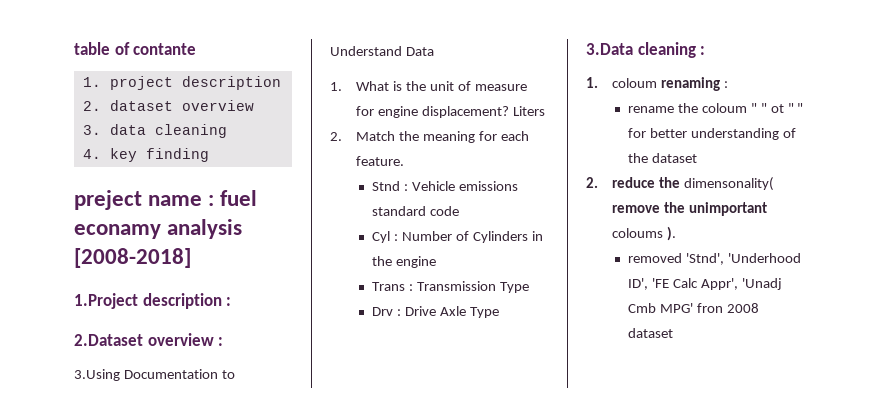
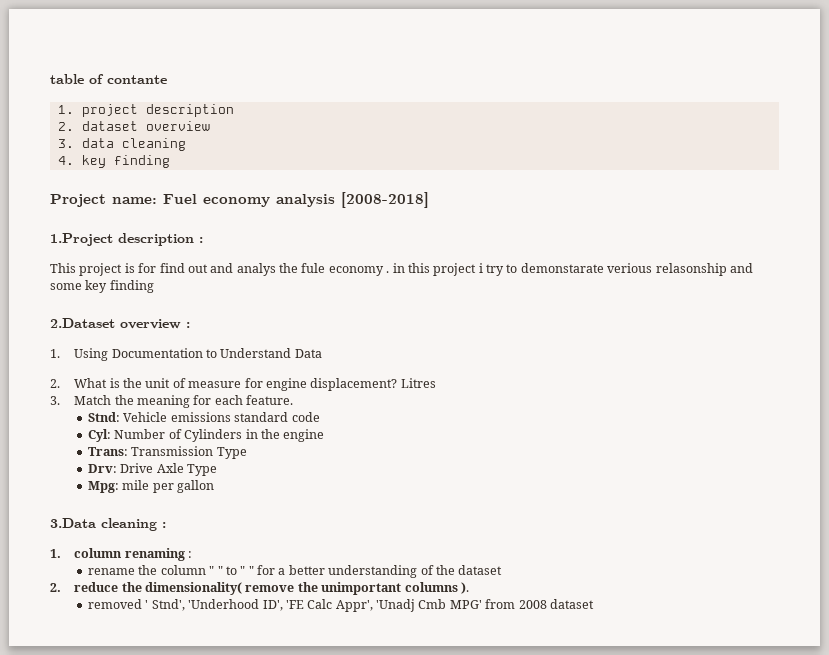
[74,190,258,210] [74,224,161,239] preject name : fuel econamy -> [50,194,270,207] Project name: Fuel economy
(232, 301) none -> [50,263,753,276] [50,280,154,293] // This project is for find out and analys the fule economy . in this project i try to demonstarate verious relasonship and some key finding
[74,369,120,381] 3.Using -> [50,348,109,361] 1. Using
[330,82,342,91] 1. -> [50,379,60,388] 2.
[512,106,545,116] [330,132,342,141] Liters // 2. -> [400,378,436,388] [50,396,60,405] Litres // 3.
[372,181,408,191] Stnd : -> [88,412,121,422] Stnd:
[372,231,398,243] Cyl : -> [88,429,112,442] Cyl:
[372,282,413,291] Trans : -> [88,447,129,456] Trans:
[372,307,401,316] Drv : -> [88,464,118,473] Drv:
(499, 312) none -> [88,480,215,493] // Mpg: mile per gallon
[612,78,658,88] coloum -> [74,548,123,558] column
[701,103,784,113] coloum " " ot -> [160,565,237,575] column " " to
(647, 133) none -> [278,568,286,575] a
[683,177,774,191] dimensonality( -> [145,582,243,595] dimensionality(
[612,228,664,238] coloums -> [404,582,458,592] columns
[685,253,724,265] 'Stnd', -> [145,599,185,611] ' Stnd',
[696,303,723,313] fron -> [485,599,516,609] from

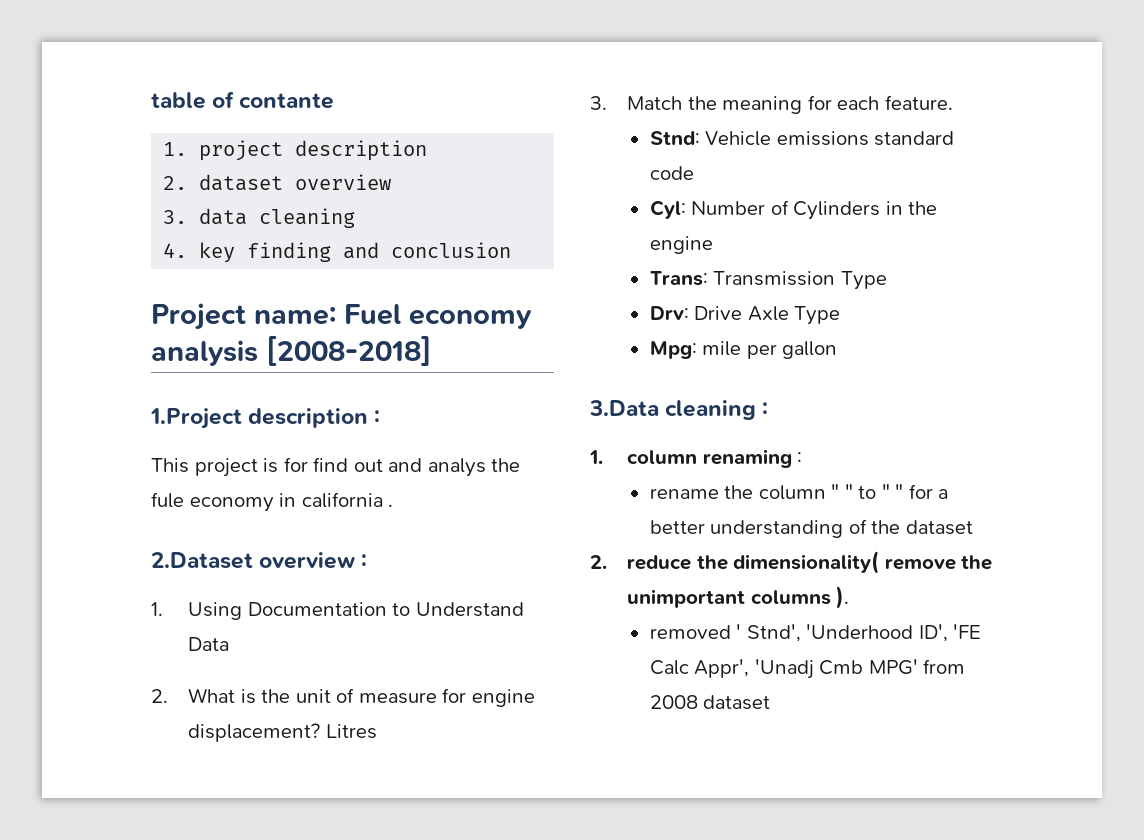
(170, 161) none -> [343,242,512,259] and conclusion
(384, 271) none -> [279,492,383,508] in california
[392,263,753,276] [50,280,154,293] in this project i try to demonstarate verious relasonship and some key finding -> (394, 505) none

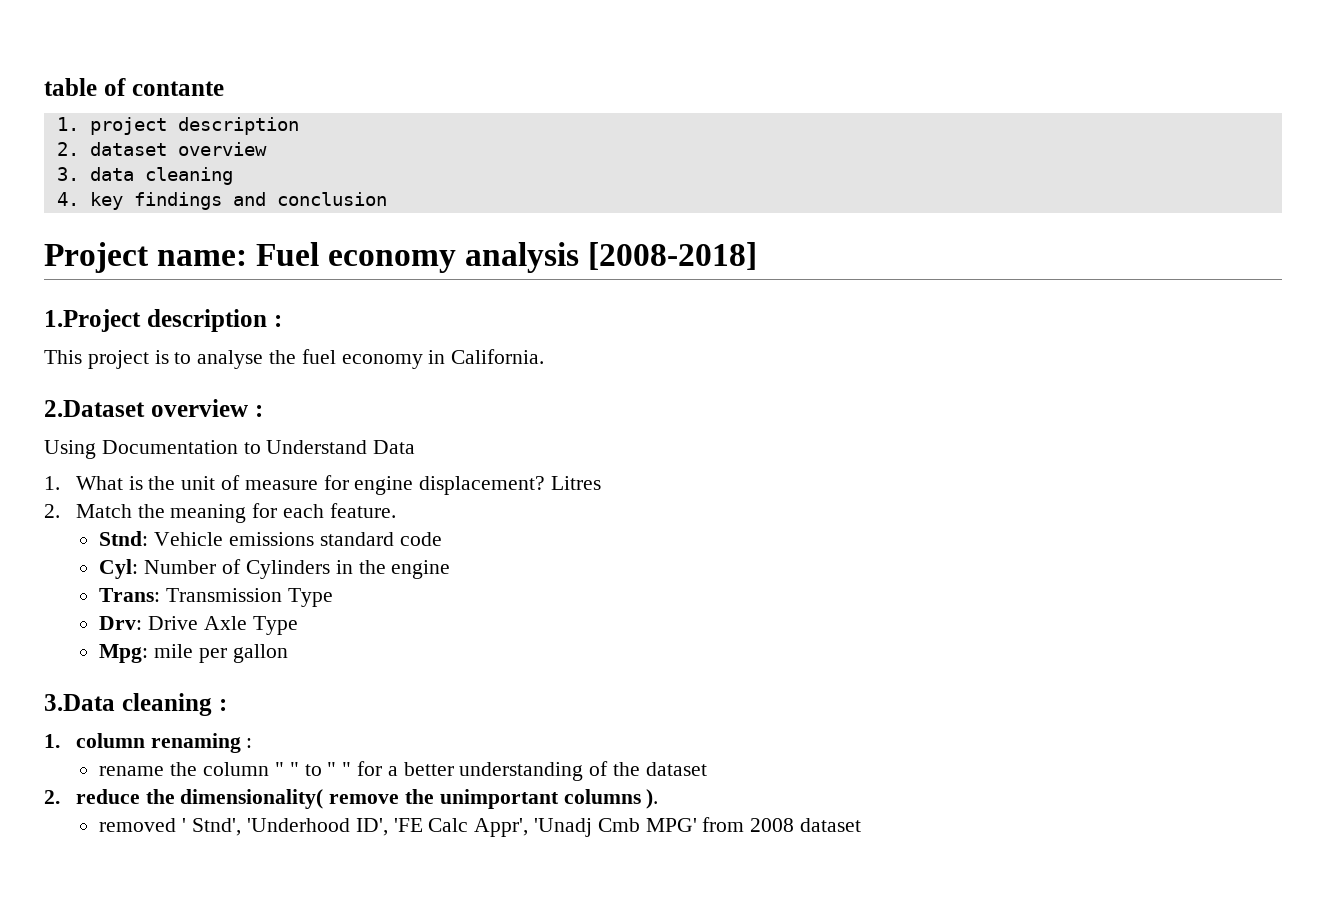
[247,242,332,262] finding -> [133,192,222,210] findings
[283,457,521,477] [151,492,394,512] for find out and analys the fule economy in california . -> [174,349,545,369] to analyse the fuel economy in California.
[151,602,163,616] 1. -> (263, 411) none
[151,689,168,703] 2. -> [44,476,60,490] 1.
[590,96,607,110] 3. -> [44,504,60,518] 2.

